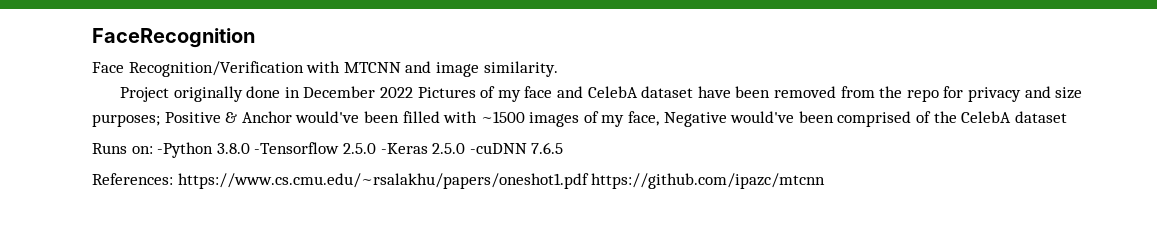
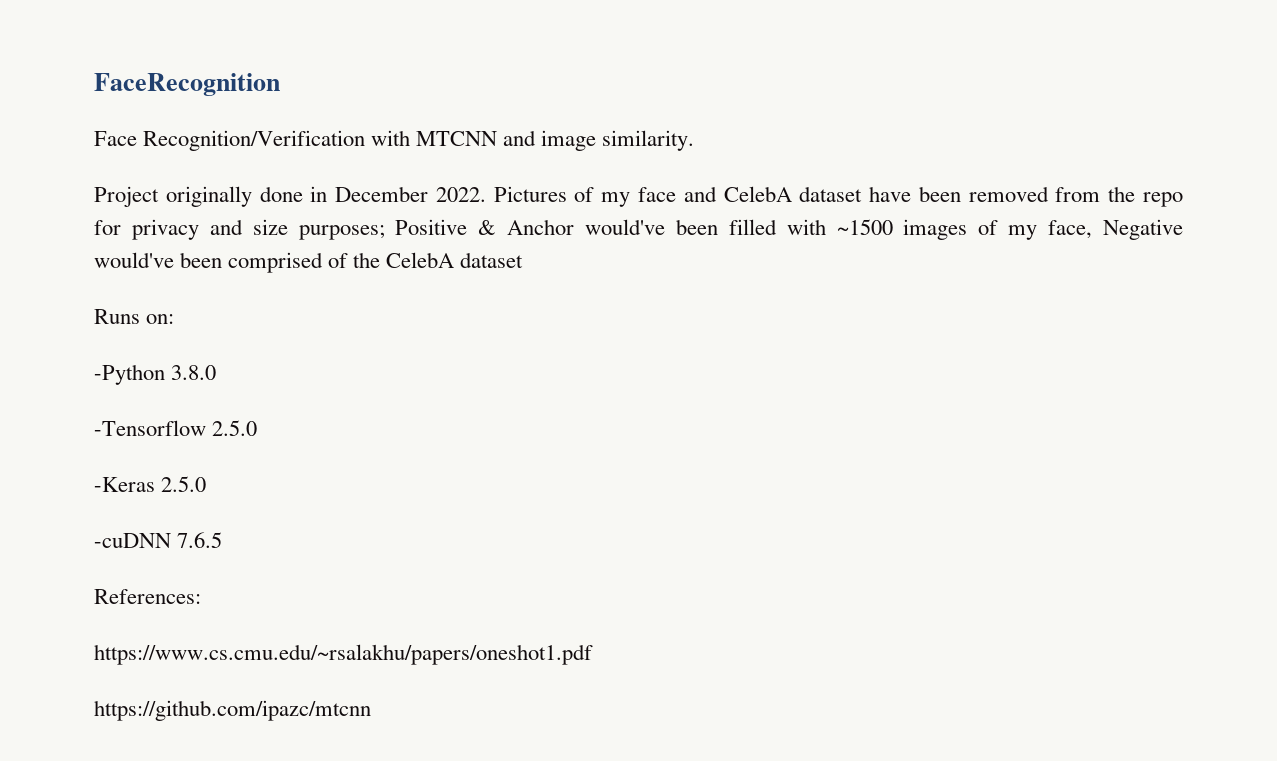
[380,87,414,98] 2022 -> [435,187,486,202] 2022.
(153, 150) none -> (175, 319) //
(250, 148) none -> (217, 372) //
(376, 148) none -> (258, 428) //
(466, 148) none -> (207, 484) //
(173, 179) none -> (201, 596) //
(589, 181) none -> (593, 654) //

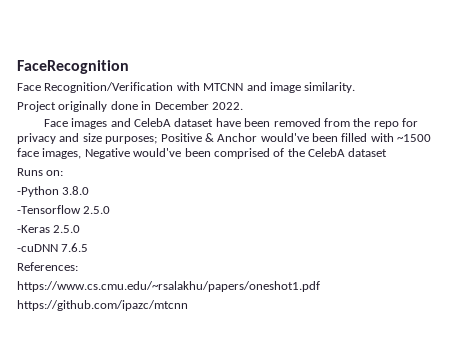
[493,186,676,207] Pictures of my face -> [43,118,108,129] // Face images
[903,219,1093,240] images of my face, -> [17,148,82,159] face images,

